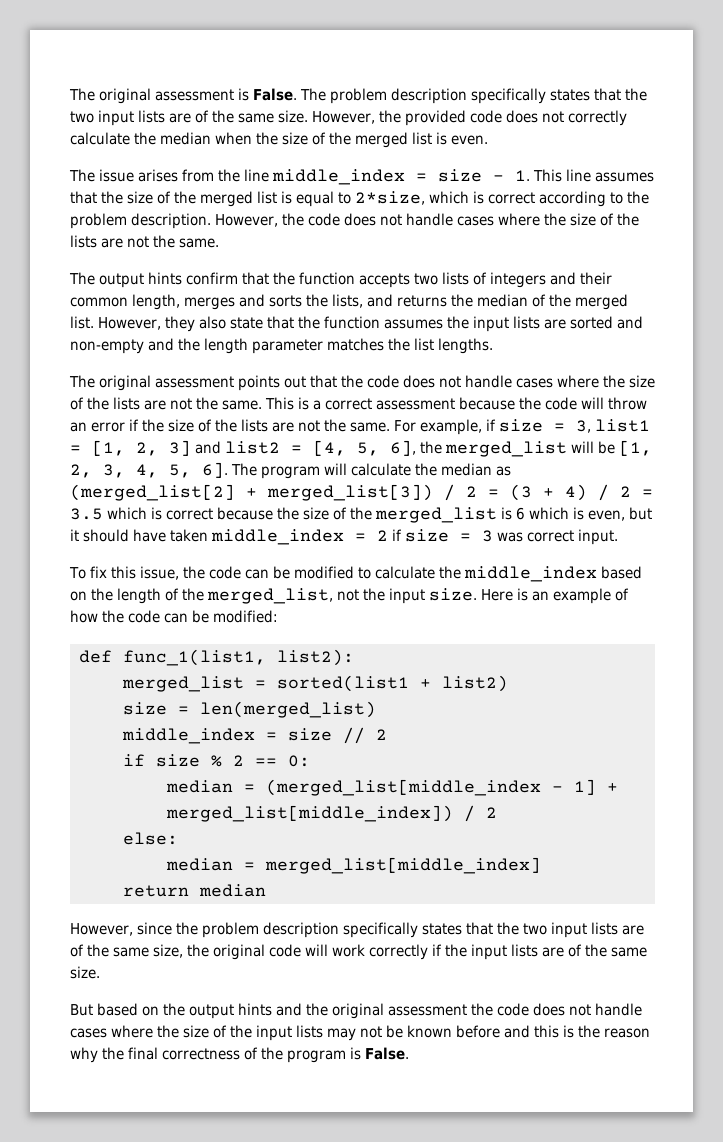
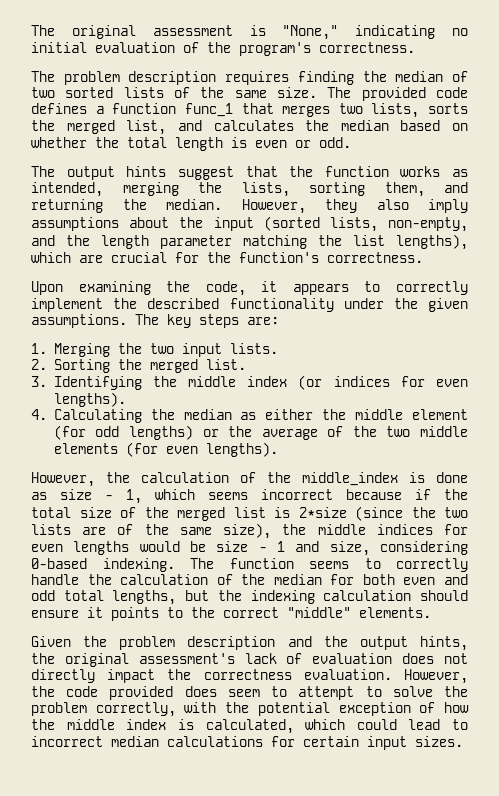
[253,88,647,104] [70,110,627,126] [70,132,488,148] [69,169,654,185] [70,191,649,207] [70,213,639,229] [70,235,219,248] [69,272,612,288] [70,294,628,310] [70,316,643,332] [70,338,493,354] [69,375,655,391] [70,397,647,410] [70,419,650,435] [70,440,652,457] [70,462,511,479] [70,484,653,501] [70,507,652,523] [70,529,618,545] [69,566,642,582] [70,588,629,604] [70,610,278,623] [78,649,354,666] [121,675,508,692] [122,701,376,718] [121,727,387,744] [122,754,310,767] [165,779,618,796] [165,805,497,822] [122,832,178,845] [165,857,541,874] [122,884,266,897] [70,922,644,938] [70,944,647,960] [70,966,100,979] [70,1003,642,1019] [70,1025,650,1041] [70,1047,409,1063] False. The problem description specifically states that the two input lists are of the same size. However, the provided code does not correctly calculate the median when the size of the merged list is even. // The issue arises from the line middle_index = size - 1. This line assumes that the size of the merged list is equal to 2*size, which is correct according to the problem description. However, the code does not handle cases where the size of the lists are not the same. // The output hints confirm that the function accepts two lists of integers and their common length, merges and sorts the lists, and returns the median of the merged list. However, they also state that the function assumes the input lists are sorted and non-empty and the length parameter matches the list lengths. // The original assessment points out that the code does not handle cases where the size of the lists are not the same. This is a correct assessment because the code will throw an error if the size of the lists are not the same. For example, if size = 3, list1 = [1, 2, 3] and list2 = [4, 5, 6], the merged_list will be [1, 2, 3, 4, 5, 6]. The program will calculate the median as (merged_list[2] + merged_list[3]) / 2 = (3 + 4) / 2 = 3.5 which is correct because the size of the merged_list is 6 which is even, but it should have taken middle_index = 2 if size = 3 was correct input. // To fix this issue, the code can be modified to calculate the middle_index based on the length of the merged_list, not the input size. Here is an example of how the code can be modified: // def func_1(list1, list2): // merged_list = sorted(list1 + list2) // size = len(merged_list) // middle_index = size // 2 // if size % 2 == 0: // median = (merged_list[middle_index - 1] + merged_list[middle_index]) / 2 // else: // median = merged_list[middle_index] // return median // However, since the problem description specifically states that the two input lists are of the same size, the original code will work correctly if the input lists are of the same size. // But based on the output hints and the original assessment the code does not handle cases where the size of the input lists may not be known before and this is the reason why the final correctness of the program is False. -> [282,25,468,40] [31,42,415,56] [31,71,469,85] [31,87,468,101] [31,103,468,118] [31,120,468,135] [31,137,351,151] [31,166,468,180] [31,182,468,197] [31,199,468,214] [31,216,468,232] [31,234,468,250] [31,252,423,263] [31,281,468,296] [31,298,469,312] [31,314,279,328] [31,343,278,357] [31,359,246,373] [31,375,469,390] [53,392,126,407] [31,409,469,423] [53,425,468,440] [53,442,278,457] [31,472,468,487] [31,489,468,504] [31,506,468,521] [31,523,469,539] [31,541,468,556] [31,558,468,572] [31,574,468,585] [31,590,469,605] [31,607,431,621] [31,636,469,651] [31,653,468,667] [31,669,468,684] [31,686,469,700] [31,702,470,717] [31,719,468,734] [31,736,463,750] "None," indicating no initial evaluation of the program's correctness. // The problem description requires finding the median of two sorted lists of the same size. The provided code defines a function func_1 that merges two lists, sorts the merged list, and calculates the median based on whether the total length is even or odd. // The output hints suggest that the function works as intended, merging the lists, sorting them, and returning the median. However, they also imply assumptions about the input (sorted lists, non-empty, and the length parameter matching the list lengths), which are crucial for the function's correctness. // Upon examining the code, it appears to correctly implement the described functionality under the given assumptions. The key steps are: // 1. Merging the two input lists. // 2. Sorting the merged list. // 3. Identifying the middle index (or indices for even lengths). // 4. Calculating the median as either the middle element (for odd lengths) or the average of the two middle elements (for even lengths). // However, the calculation of the middle_index is done as size - 1, which seems incorrect because if the total size of the merged list is 2*size (since the two lists are of the same size), the middle indices for even lengths would be size - 1 and size, considering 0-based indexing. The function seems to correctly handle the calculation of the median for both even and odd total lengths, but the indexing calculation should ensure it points to the correct "middle" elements. // Given the problem description and the output hints, the original assessment's lack of evaluation does not directly impact the correctness evaluation. However, the code provided does seem to attempt to solve the problem correctly, with the potential exception of how the middle index is calculated, which could lead to incorrect median calculations for certain input sizes.

